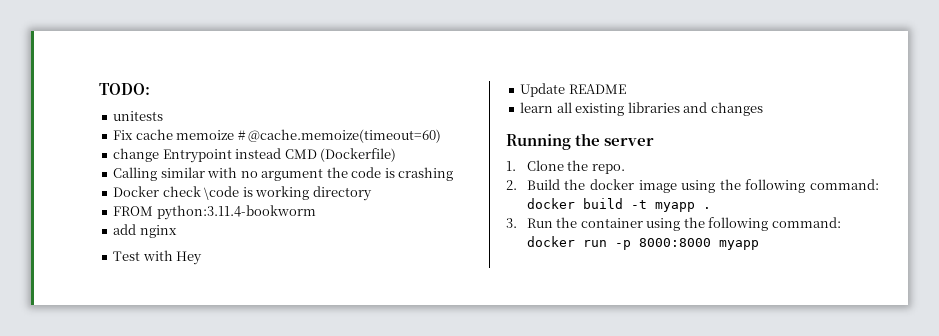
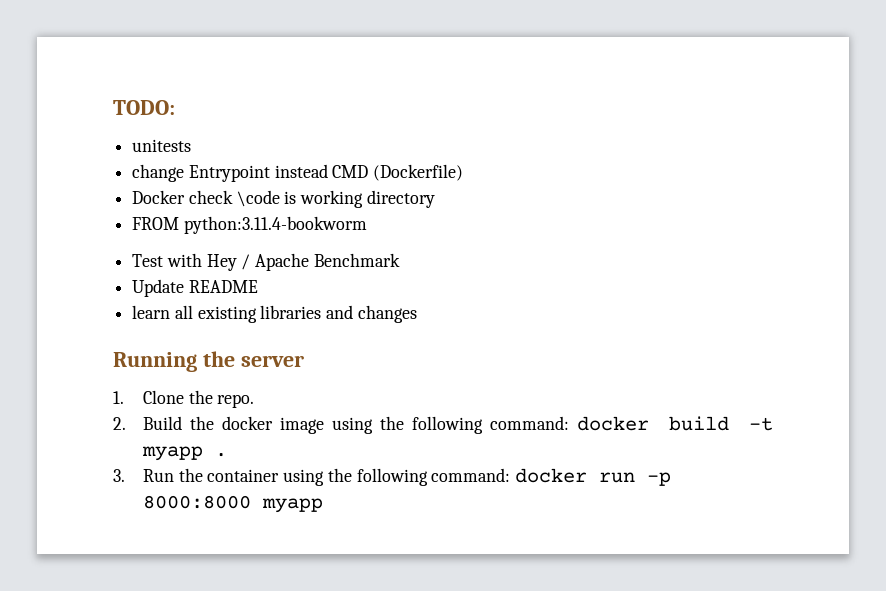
[113,129,442,143] // Fix cache memoize # @cache.memoize(timeout=60) -> (192, 145) none
[113,167,454,181] // Calling similar with no argument the code is crashing -> (464, 172) none
[113,224,177,238] // add nginx -> (367, 225) none
(203, 258) none -> [241,253,400,271] / Apache Benchmark

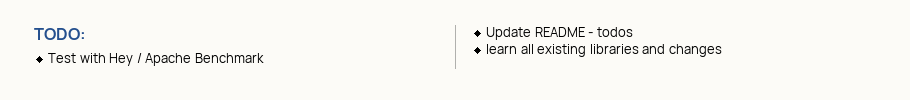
[132,139,192,152] [132,164,464,182] [132,190,435,208] [132,216,367,234] // unitests // change Entrypoint instead CMD (Dockerfile) // Docker check \code is working directory // FROM python:3.11.4-bookworm -> (86, 34) none
(258, 286) none -> [588,27,633,37] - todos
[113,351,304,372] [113,390,255,408] [113,416,773,434] [141,446,227,461] [113,468,671,486] [142,495,323,513] // Running the server // 1. Clone the repo. // 2. Build the docker image using the following command: docker build -t myapp . // 3. Run the container using the following command: docker run -p 8000:8000 myapp -> (722, 50) none

